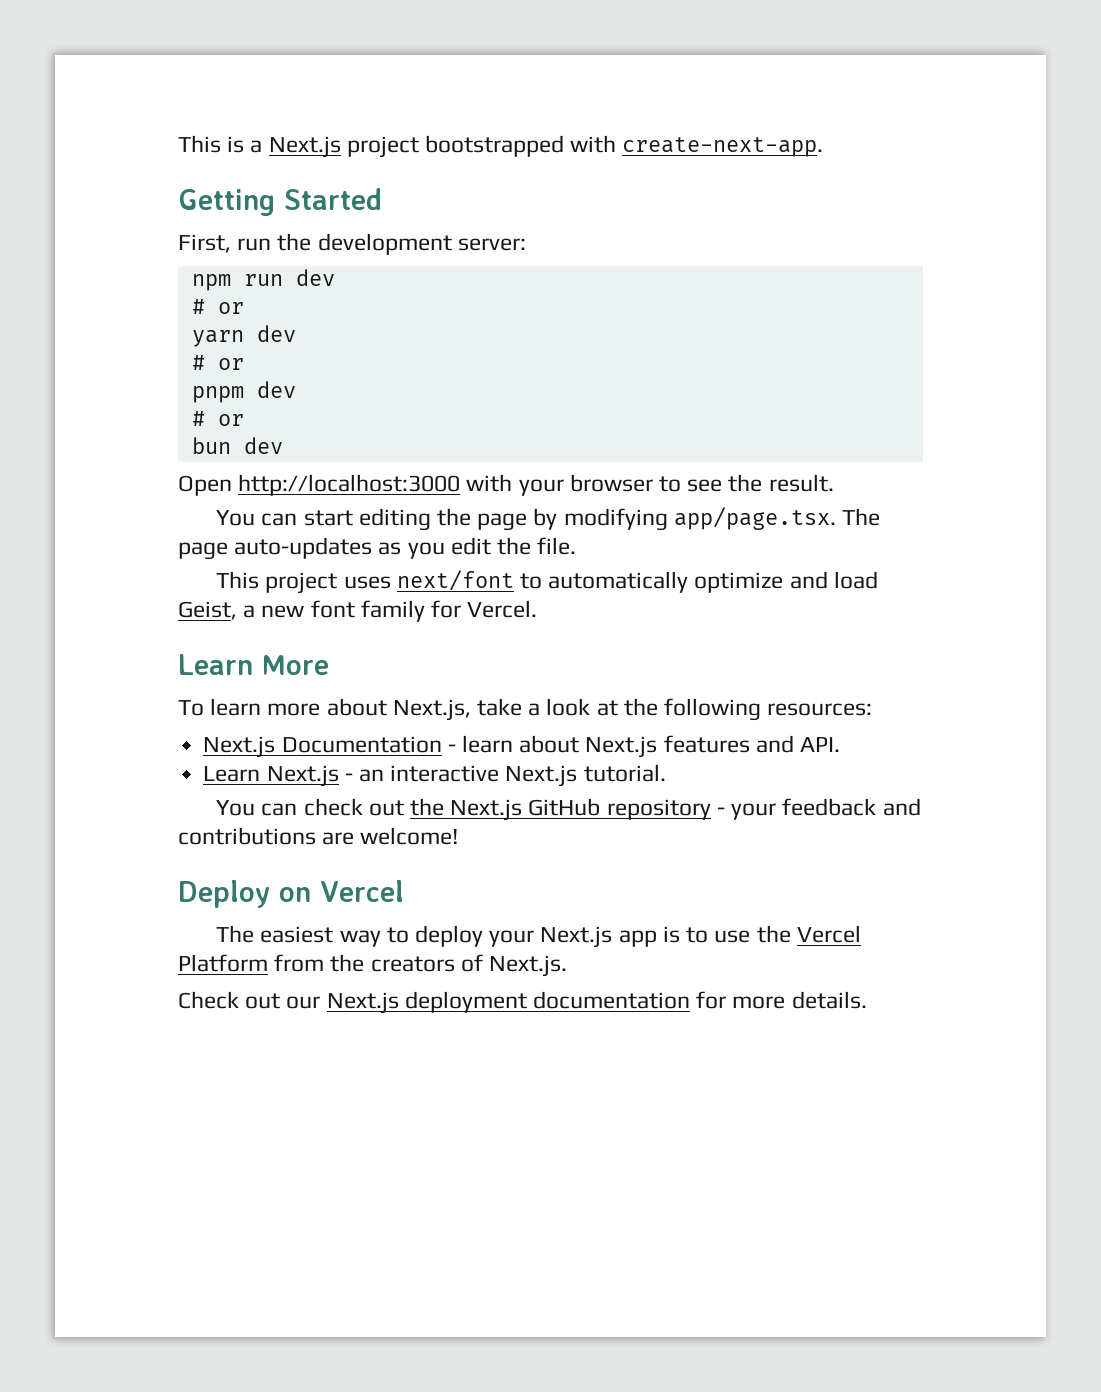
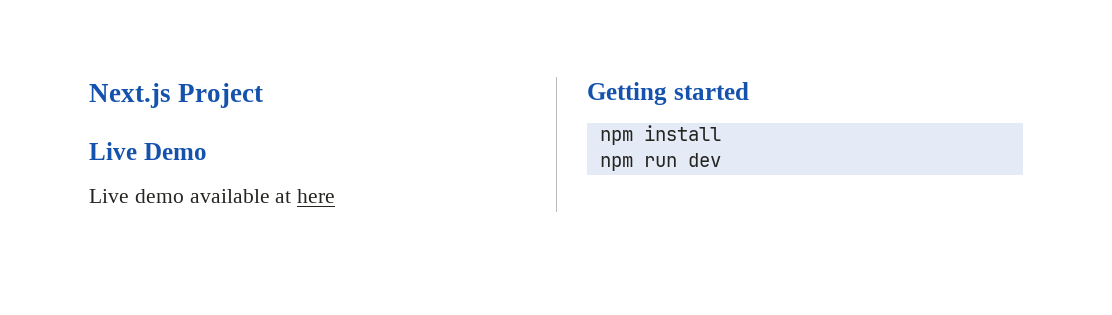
[178,135,824,158] [178,188,382,216] [178,233,526,255] [191,269,335,291] [191,299,244,314] [191,325,296,347] [191,355,244,370] [191,381,296,403] [191,411,244,426] [191,437,283,454] [178,474,834,496] [216,507,881,531] [178,537,577,560] [216,570,878,594] [178,600,538,622] [178,654,329,675] [178,698,873,721] [203,735,840,758] [203,764,666,787] [216,798,921,821] [178,827,459,845] [178,880,404,908] [216,925,861,948] [178,954,568,977] [178,991,867,1014] This is a Next.js project bootstrapped with create-next-app. // Getting Started // First, run the development server: // npm run dev // # or // yarn dev // # or // pnpm dev // # or // bun dev // Open http://localhost:3000 with your browser to see the result. // You can start editing the page by modifying app/page.tsx. The page auto-updates as you edit the file. // This project uses next/font to automatically optimize and load Geist, a new font family for Vercel. // Learn More // To learn more about Next.js, take a look at the following resources: // Next.js Documentation - learn about Next.js features and API. // Learn Next.js - an interactive Next.js tutorial. // You can check out the Next.js GitHub repository - your feedback and contributions are welcome! // Deploy on Vercel // The easiest way to deploy your Next.js app is to use the Vercel Platform from the creators of Next.js. // Check out our Next.js deployment documentation for more details. -> [89,83,264,108] [89,142,207,160] [89,189,336,203] [587,82,749,105] [599,125,721,145] [599,153,721,171] Next.js Project // Live Demo // Live demo available at here // Getting started // npm install // npm run dev

